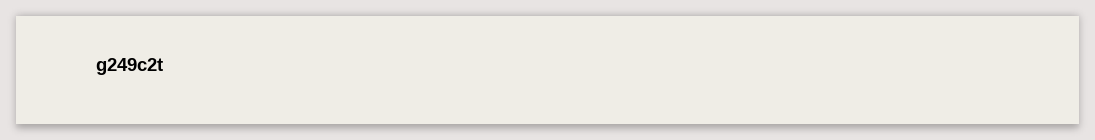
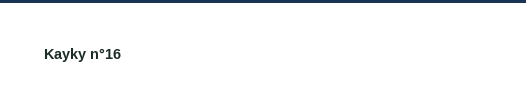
[96,58,163,75] g249c2t -> [44,48,121,62] Kayky n°16

